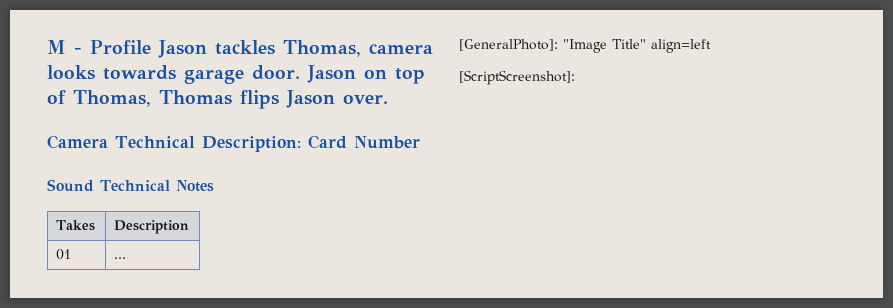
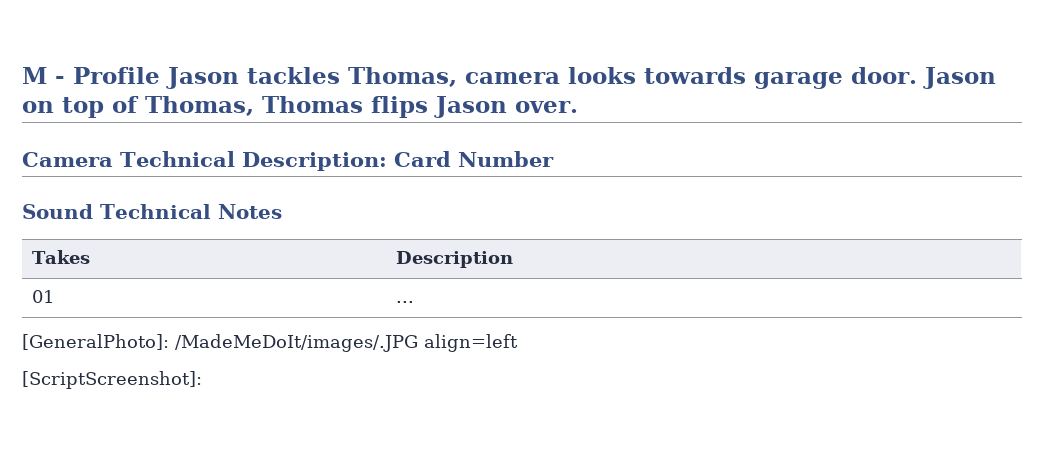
[563,39,646,53] "Image Title" -> [175,334,418,352] /MadeMeDoIt/images/.JPG

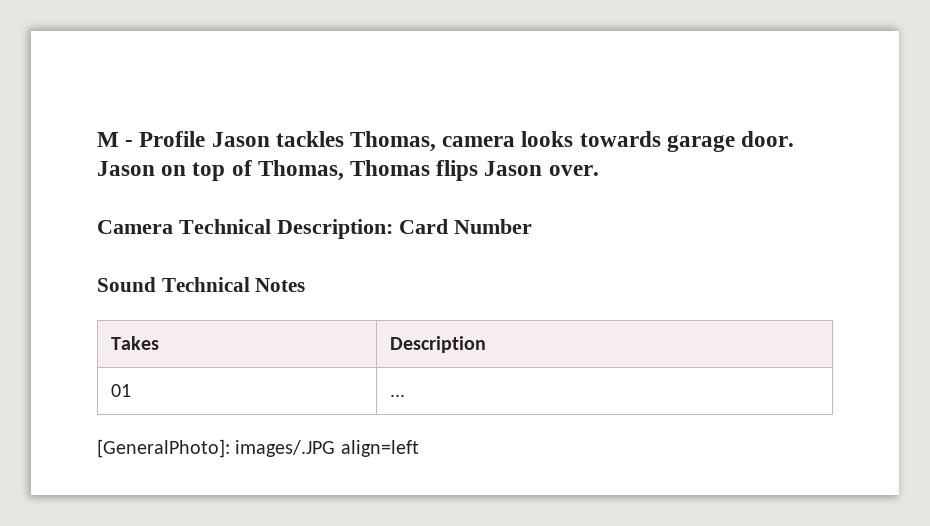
[175,334,418,352] /MadeMeDoIt/images/.JPG -> [235,440,336,457] images/.JPG
[22,371,202,389] // [ScriptScreenshot]: -> (419, 448) none

